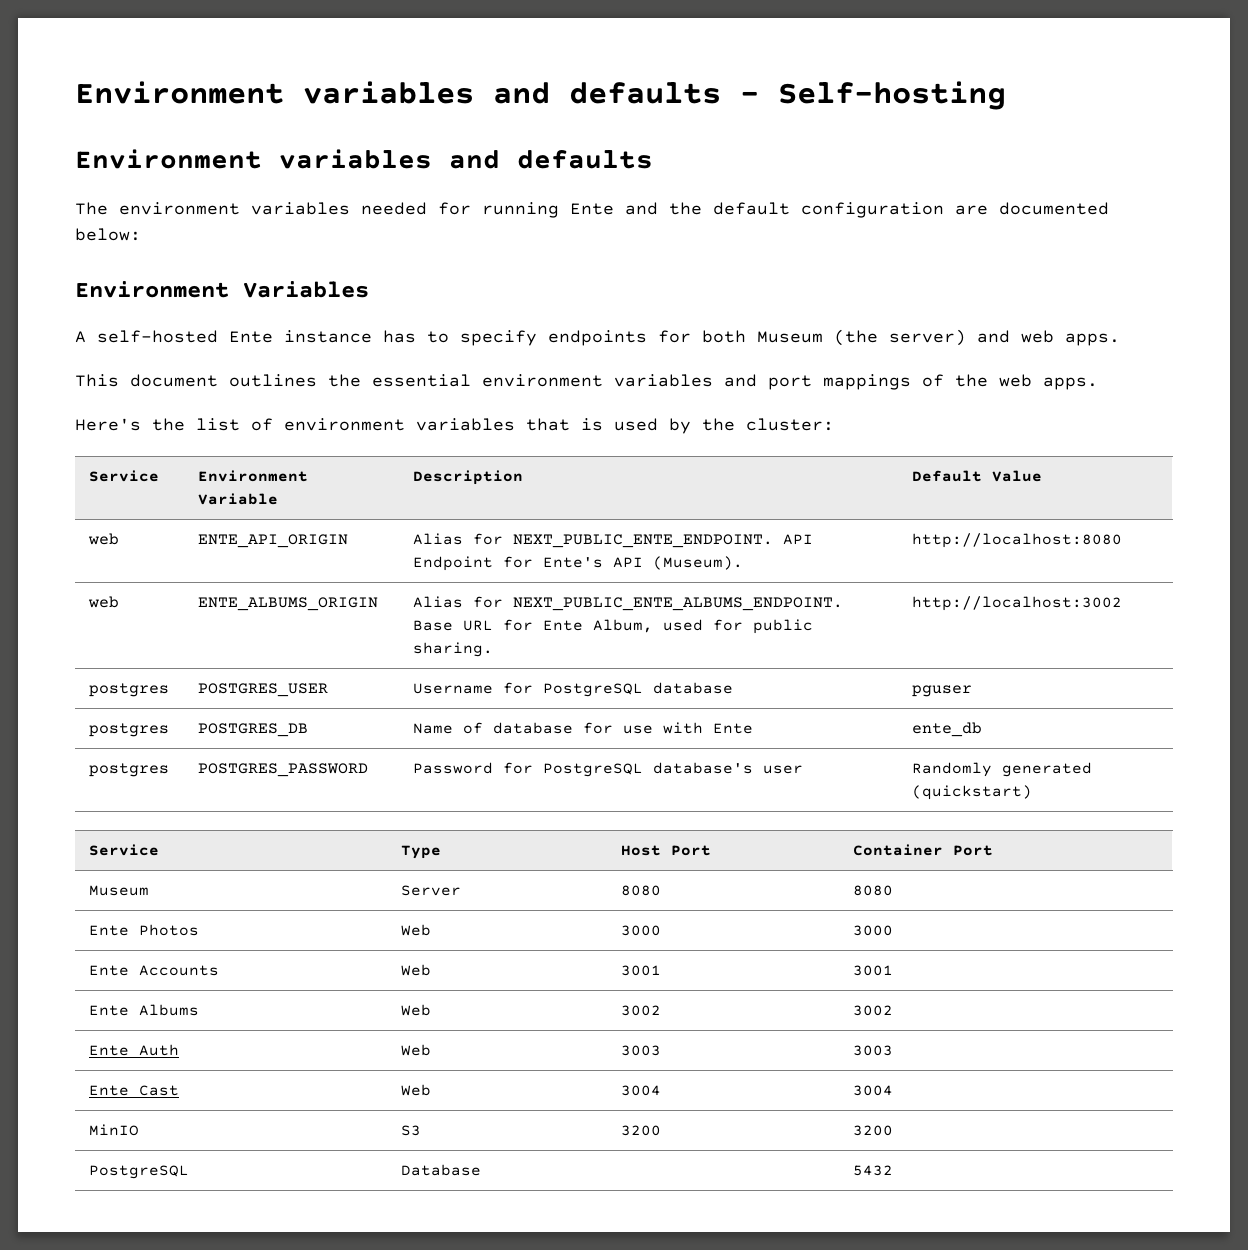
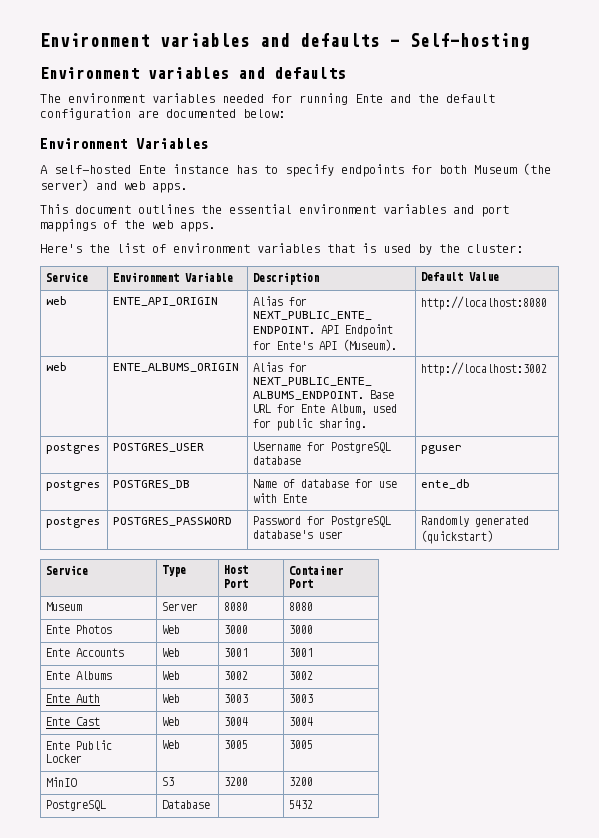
(894, 1090) none -> [46,740,113,750] [46,754,83,763] [162,740,181,749] [224,740,249,749] [289,740,314,749] // Ente Public Locker | Web | 3005 | 3005

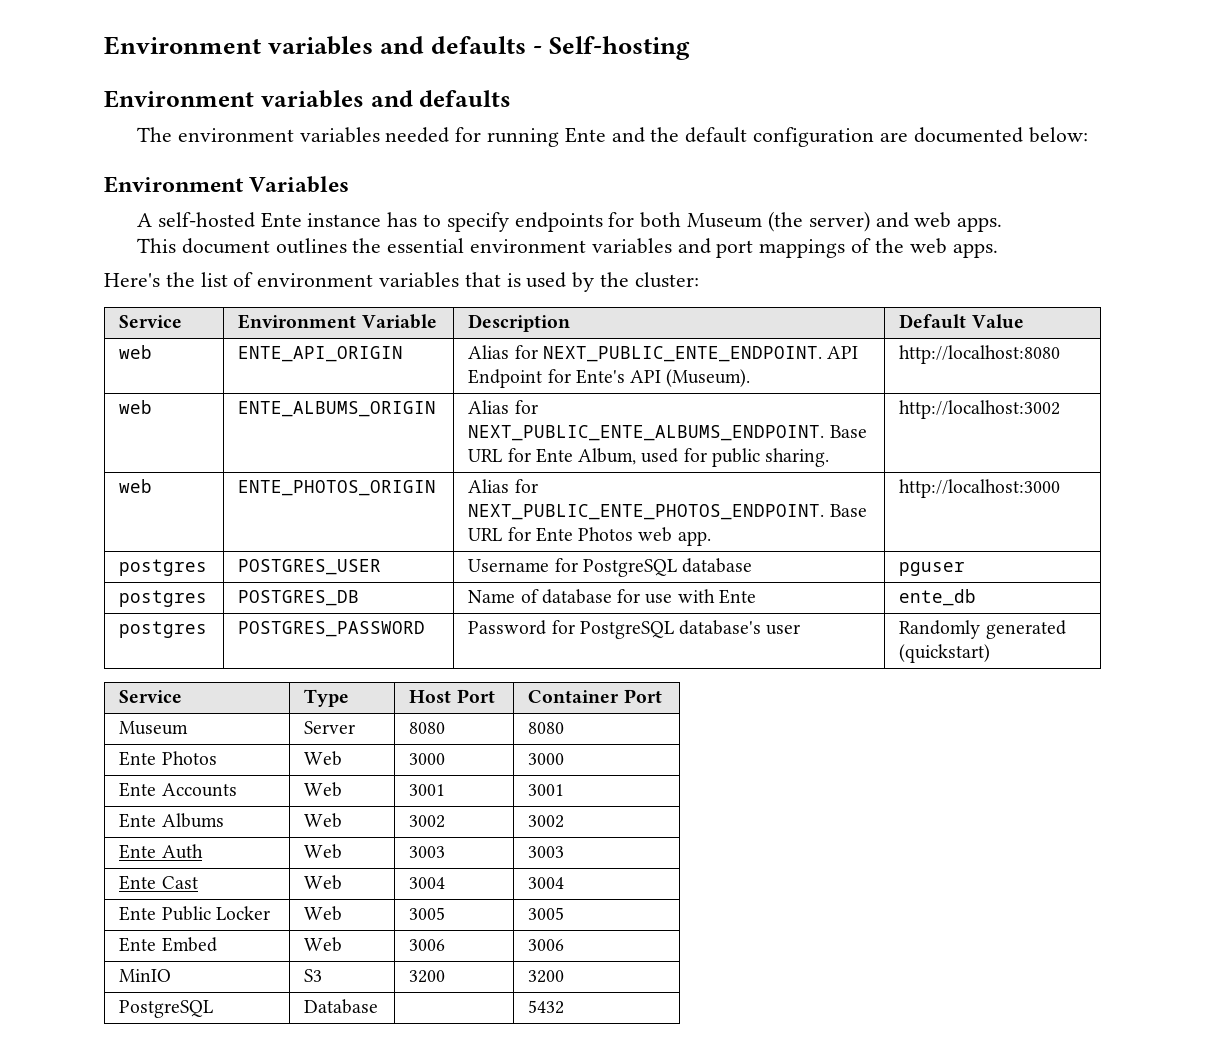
(548, 369) none -> [119,479,153,493] [238,480,437,496] [468,479,538,493] [468,504,867,520] [468,527,711,546] [899,479,1061,498] // web | ENTE_PHOTOS_ORIGIN | Alias for NEXT_PUBLIC_ENTE_PHOTOS_ENDPOINT. Base URL for Ente Photos web app. | http://localhost:3000
(314, 744) none -> [119,937,217,952] [304,937,343,952] [409,939,446,951] [528,939,565,951] // Ente Embed | Web | 3006 | 3006

